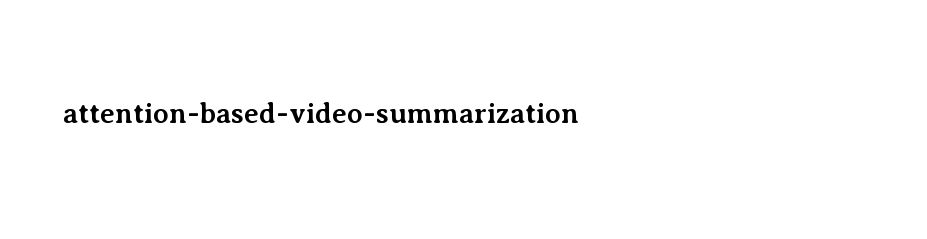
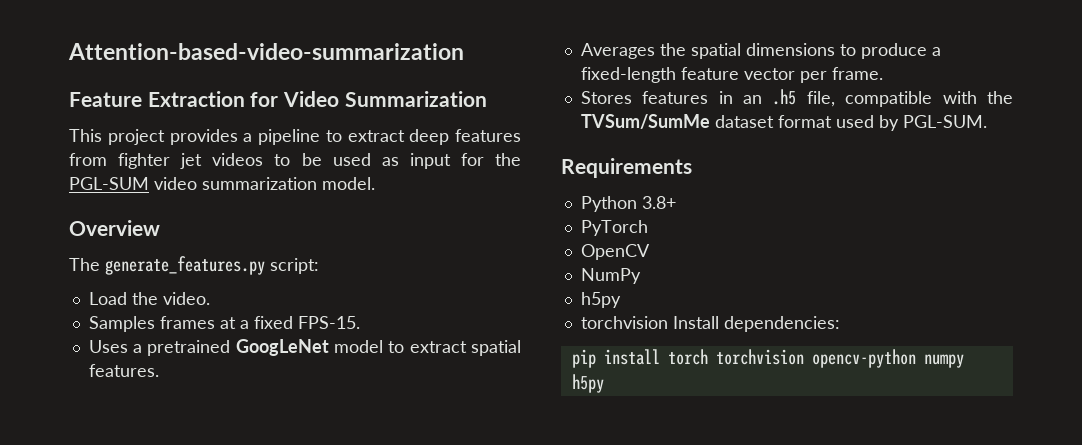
[63,102,579,123] attention-based-video-summarization -> [68,43,464,60] [69,91,487,107] [69,129,521,145] [69,153,521,169] [69,177,375,190] [69,220,160,236] [69,256,319,275] [88,292,210,305] [88,316,360,332] [88,339,521,356] [88,364,159,377] [580,43,941,59] [580,67,883,83] [580,89,1013,107] [580,114,987,131] [561,158,692,178] [580,196,676,212] [580,220,648,236] [580,244,650,260] [580,268,641,284] [580,292,621,308] [580,316,840,332] [571,349,964,368] [571,374,604,393] Attention-based-video-summarization // Feature Extraction for Video Summarization // This project provides a pipeline to extract deep features from fighter jet videos to be used as input for the PGL-SUM video summarization model. // Overview // The generate_features.py script: // Load the video. // Samples frames at a fixed FPS-15. // Uses a pretrained GoogLeNet model to extract spatial features. // Averages the spatial dimensions to produce a fixed-length feature vector per frame. // Stores features in an .h5 file, compatible with the TVSum/SumMe dataset format used by PGL-SUM. // Requirements // Python 3.8+ // PyTorch // OpenCV // NumPy // h5py // torchvision Install dependencies: // pip install torch torchvision opencv-python numpy h5py

